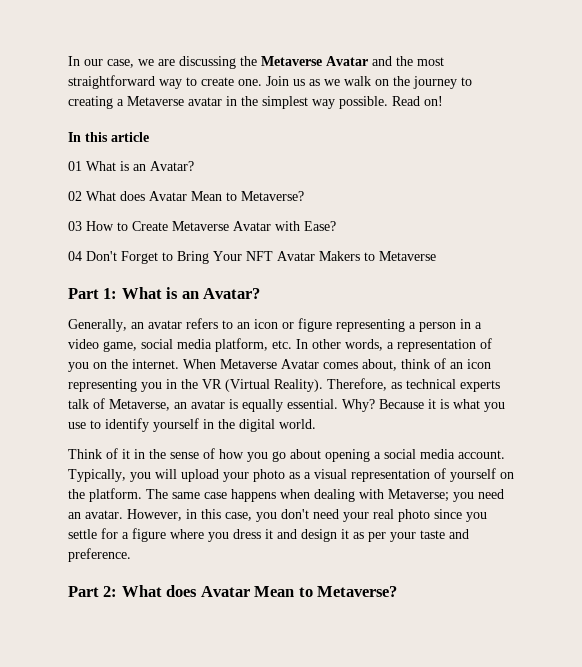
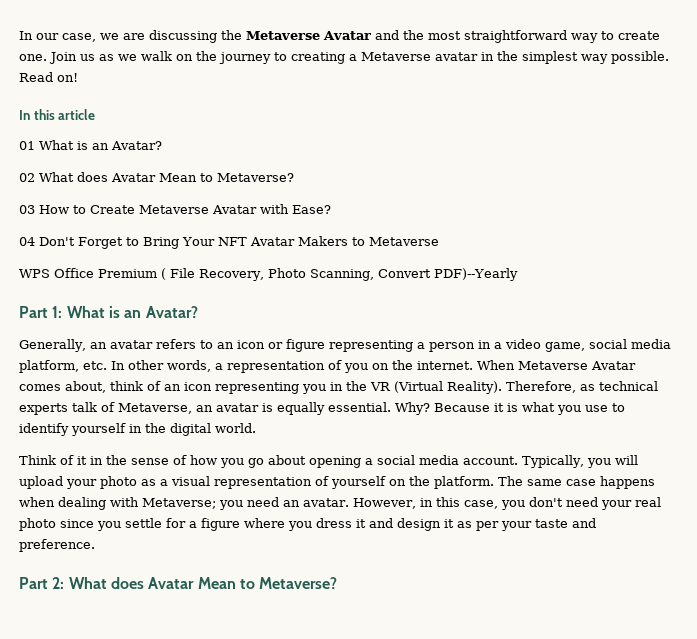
(436, 256) none -> [19,268,518,281] // WPS Office Premium ( File Recovery, Photo Scanning, Convert PDF)--Yearly

